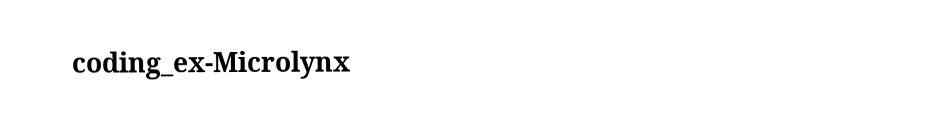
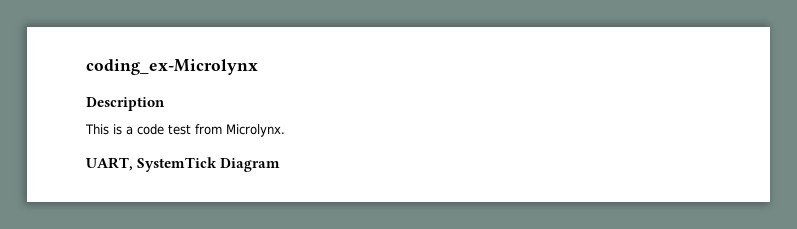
(351, 65) none -> [86,97,165,111] [85,124,285,137] [86,157,281,172] // Description // This is a code test from Microlynx. // UART, SystemTick Diagram

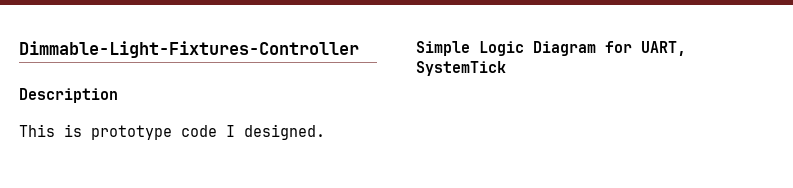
[86,59,258,75] coding_ex-Microlynx -> [19,41,359,58] Dimmable-Light-Fixtures-Controller
[126,124,285,137] a code test from Microlynx. // -> [91,124,325,140] [416,41,632,56] prototype code I designed. // Simple Logic Diagram for
[220,158,281,172] Diagram -> (506, 68) none

